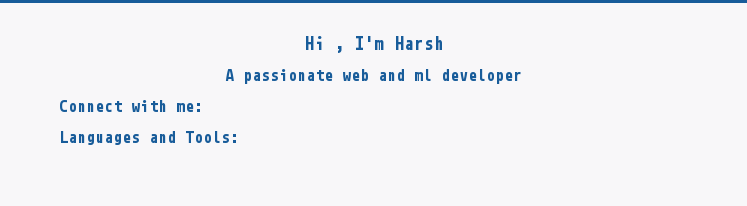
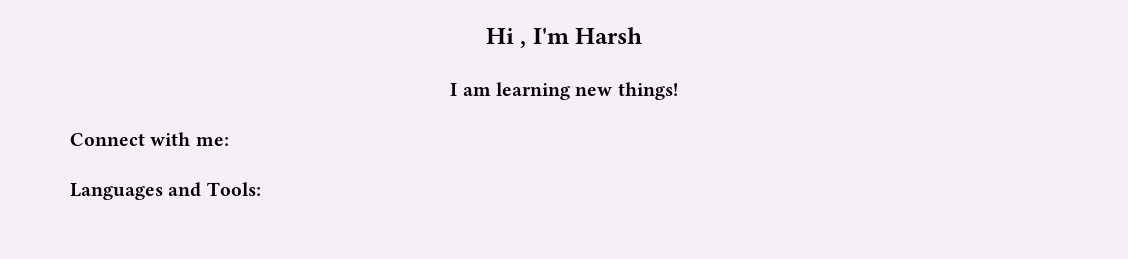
[225,69,522,84] A passionate web and ml developer -> [450,82,678,100] I am learning new things!

